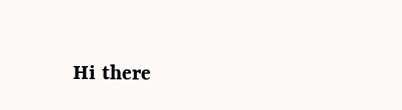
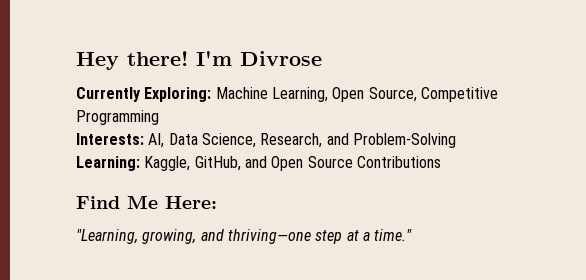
[72,64,152,80] Hi there -> [76,51,322,70] [76,87,498,102] [76,110,159,125] [76,133,456,148] [76,156,441,171] [76,195,217,209] [76,229,413,244] Hey there! I'm Divrose // Currently Exploring: Machine Learning, Open Source, Competitive Programming // Interests: AI, Data Science, Research, and Problem-Solving // Learning: Kaggle, GitHub, and Open Source Contributions // Find Me Here: // "Learning, growing, and thriving—one step at a time."

